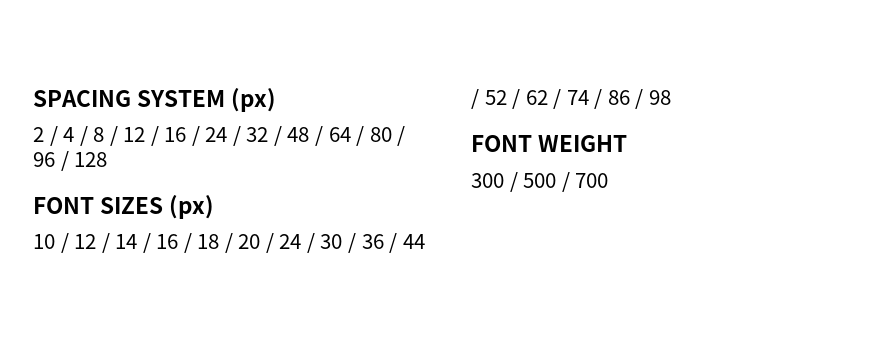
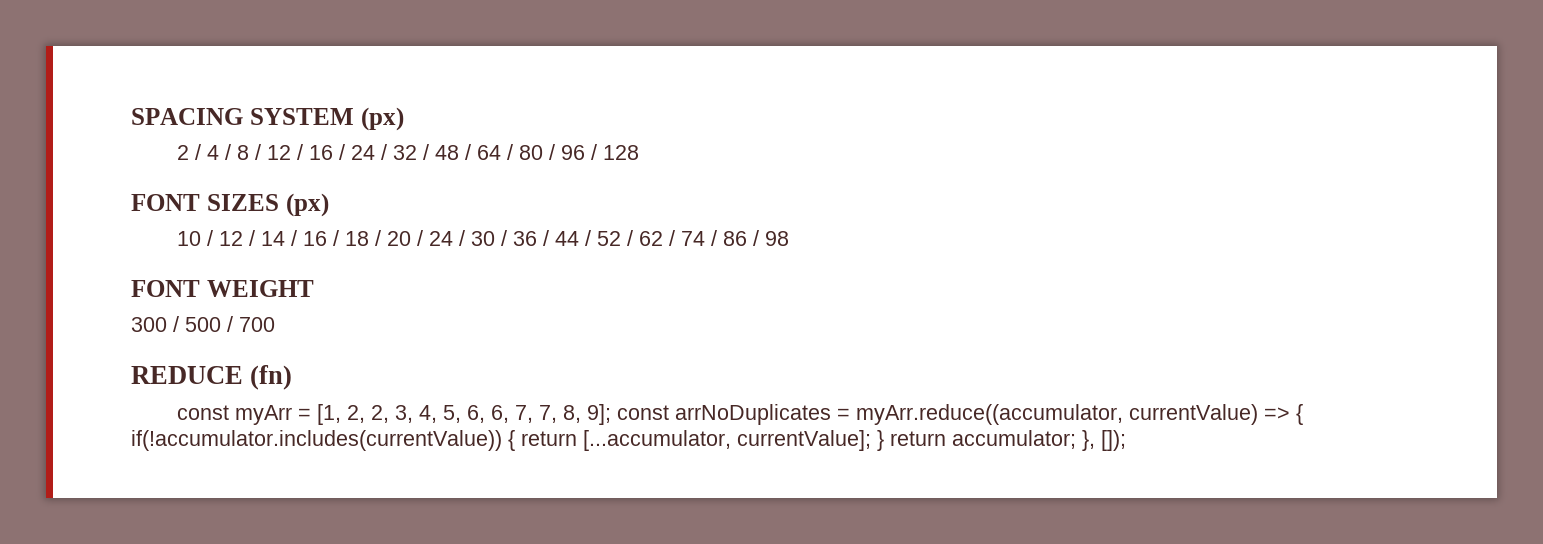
(609, 180) none -> [131,365,293,390] [177,404,1304,425] [131,430,1126,451] // REDUCE (fn) // const myArr = [1, 2, 2, 3, 4, 5, 6, 6, 7, 7, 8, 9]; const arrNoDuplicates = myArr.reduce((accumulator, currentValue) => { if(!accumulator.includes(currentValue)) { return [...accumulator, currentValue]; } return accumulator; }, []);

